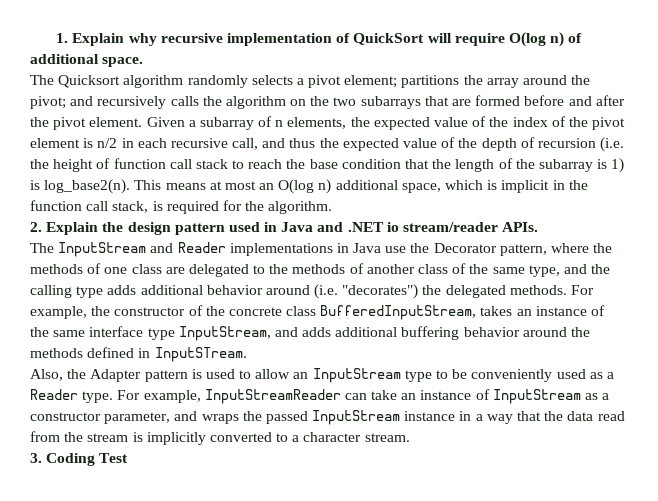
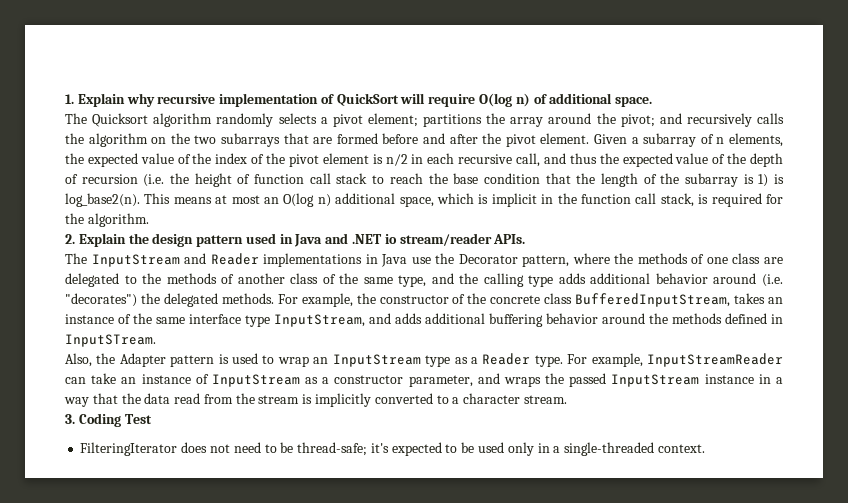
[255,369,291,379] allow -> [277,356,309,367] wrap
[436,369,586,382] to be conveniently used -> (451, 361) none
(129, 458) none -> [80,442,705,456] // FilteringIterator does not need to be thread-safe; it's expected to be used only in a single-threaded context.

